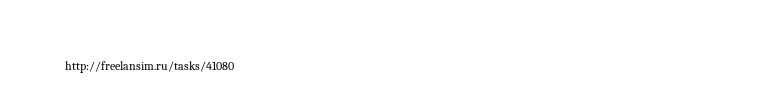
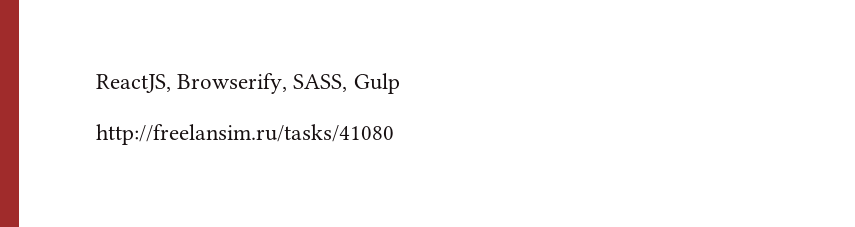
(65, 67) none -> [96,73,400,94] ReactJS, Browserify, SASS, Gulp //

